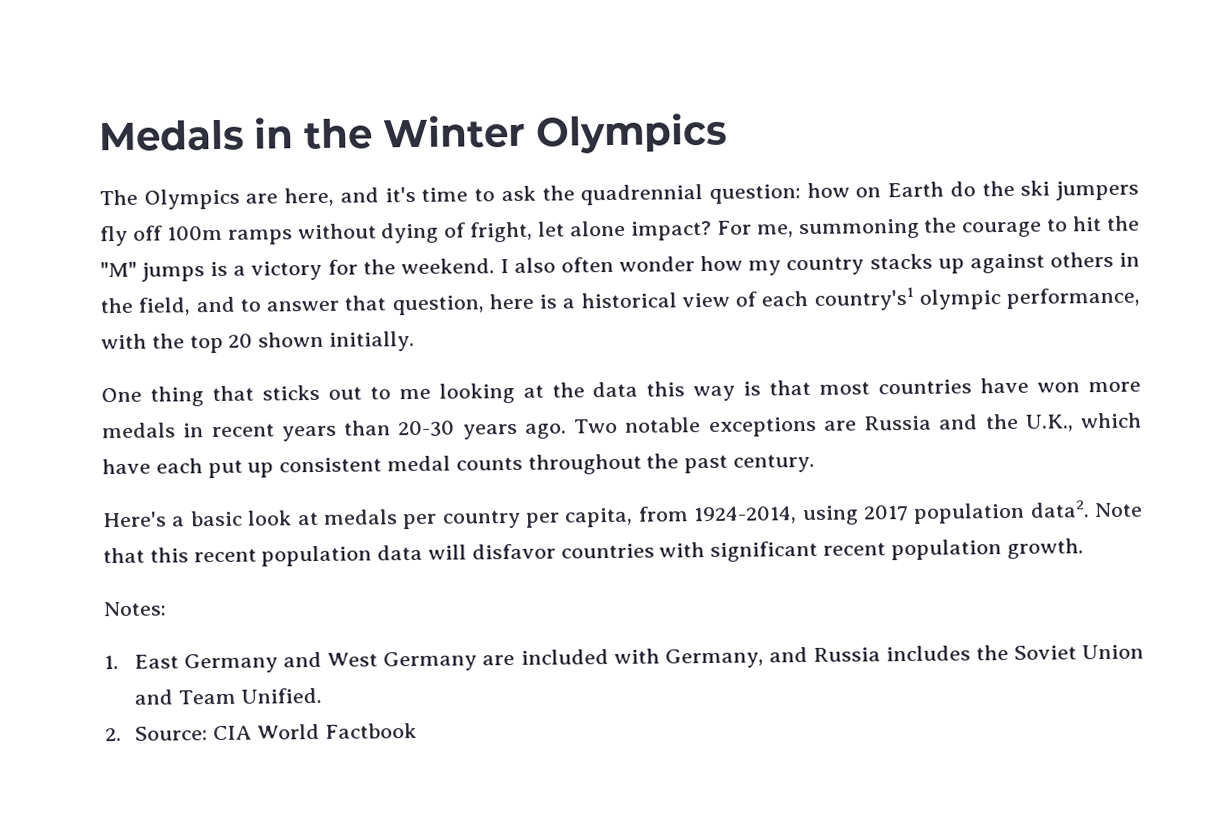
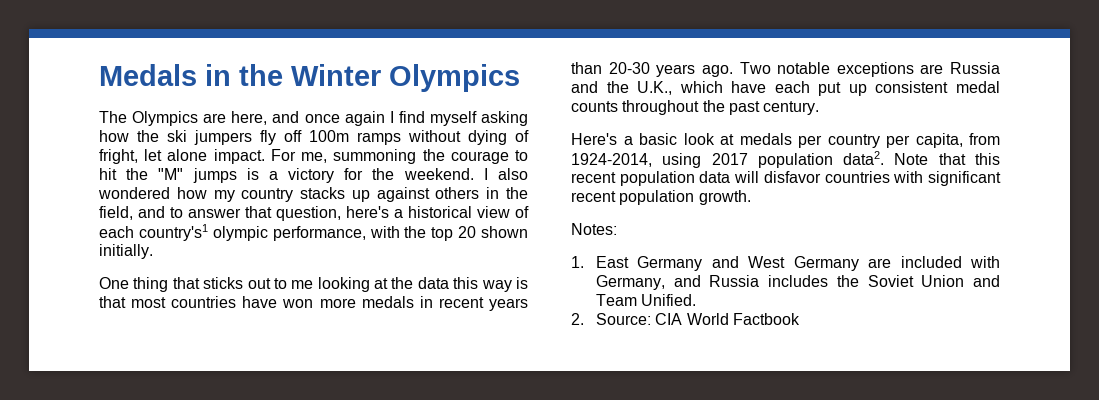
[384,181,976,206] it's time to ask the quadrennial question: how on Earth do -> [304,111,528,126] [99,130,129,142] once again I find myself asking how
[630,220,712,241] impact? -> [213,149,265,164] impact.
[561,256,696,273] often wonder -> [98,187,170,199] wondered
[488,293,557,310] here is -> [346,206,389,218] here's

